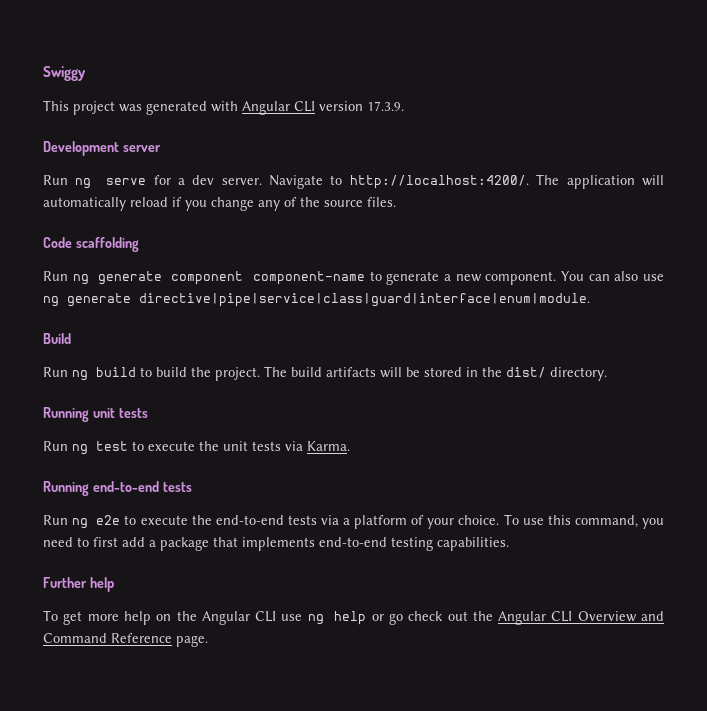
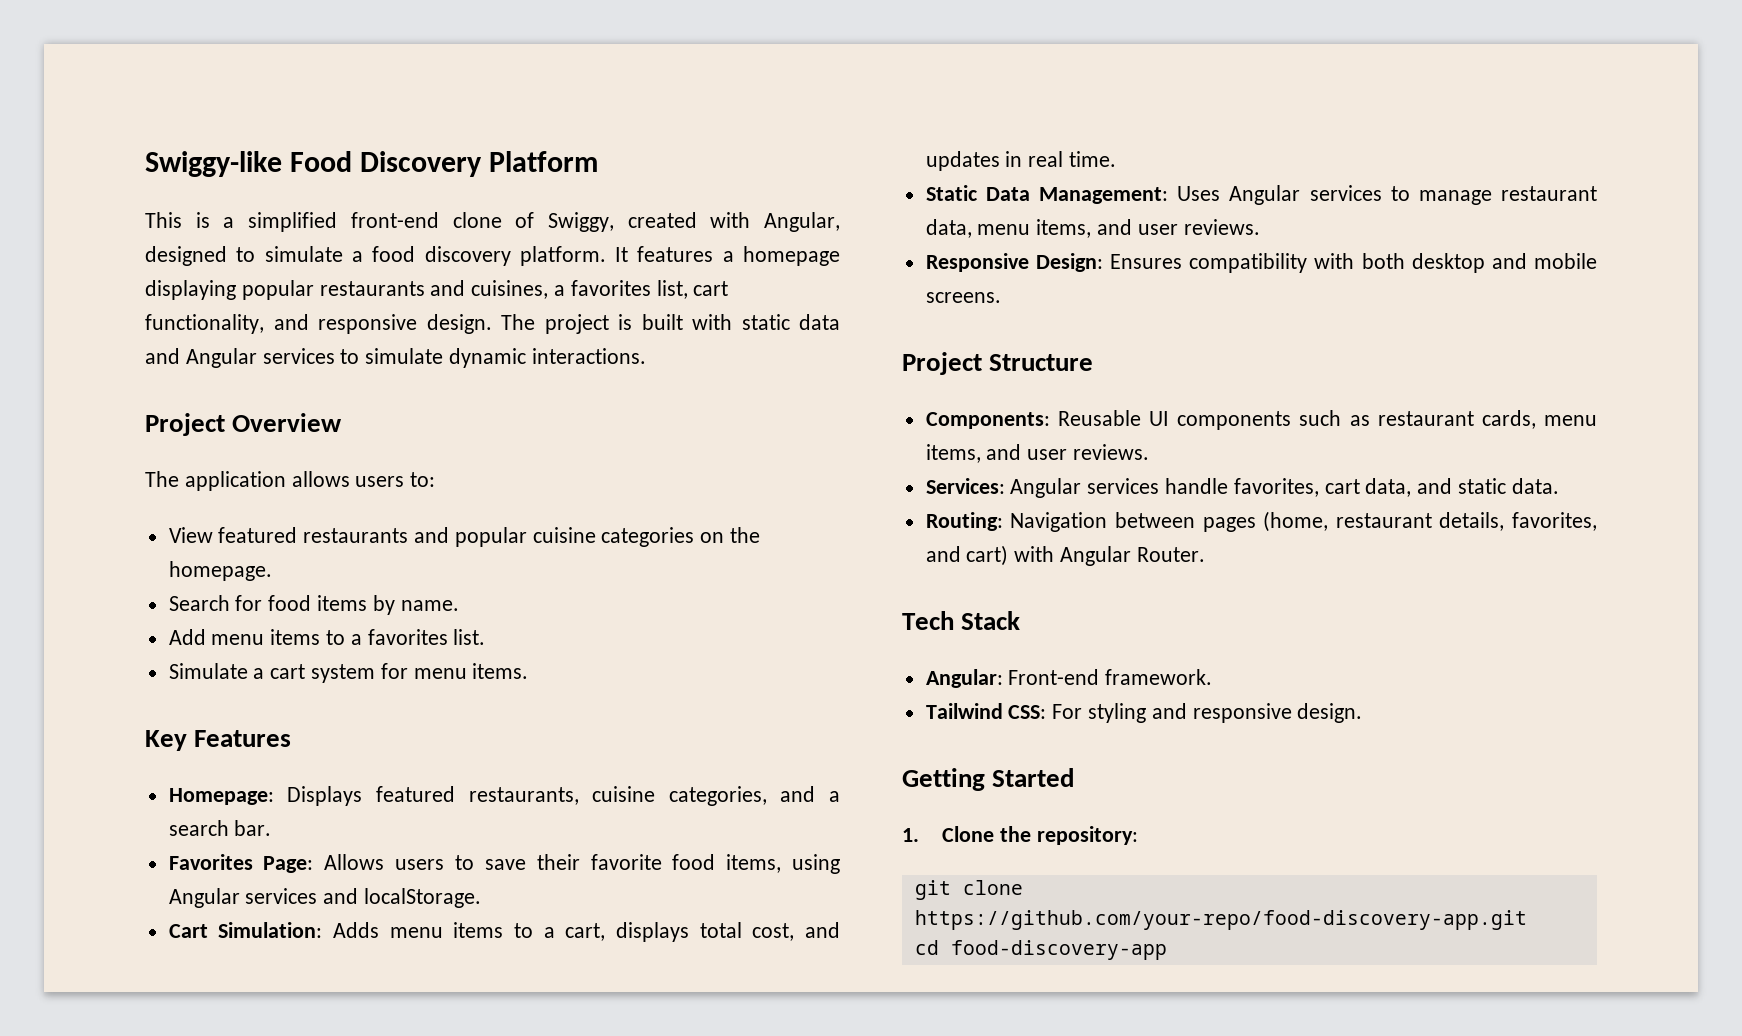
[43,66,86,81] [43,100,404,115] [43,141,161,156] [43,174,664,189] [43,197,396,211] [43,237,139,252] [43,271,664,285] [43,293,590,307] [43,333,71,344] [43,366,607,381] [43,407,148,422] [43,441,350,455] [43,481,192,496] [43,514,664,529] [43,537,509,551] [43,577,114,592] [43,610,664,625] [43,633,208,647] Swiggy // This project was generated with Angular CLI version 17.3.9. // Development server // Run ng serve for a dev server. Navigate to http://localhost:4200/. The application will automatically reload if you change any of the source files. // Code scaffolding // Run ng generate component component-name to generate a new component. You can also use ng generate directive|pipe|service|class|guard|interface|enum|module. // Build // Run ng build to build the project. The build artifacts will be stored in the dist/ directory. // Running unit tests // Run ng test to execute the unit tests via Karma. // Running end-to-end tests // Run ng e2e to execute the end-to-end tests via a platform of your choice. To use this command, you need to first add a package that implements end-to-end testing capabilities. // Further help // To get more help on the Angular CLI use ng help or go check out the Angular CLI Overview and Command Reference page. -> [145,151,599,177] [145,212,840,232] [145,246,840,266] [145,280,729,300] [145,314,840,334] [145,348,646,368] [145,413,343,436] [145,471,436,491] [168,527,761,547] [168,561,272,581] [168,595,459,615] [168,629,486,645] [168,663,529,683] [145,730,292,751] [168,786,841,806] [168,820,272,836] [168,854,841,874] [168,888,482,908] [168,922,840,942] [925,151,1117,171] [925,185,1597,205] [925,219,1260,238] [925,253,1597,273] [925,292,1001,303] [902,352,1094,375] [925,410,1597,430] [925,444,1150,463] [925,478,1559,498] [925,511,1597,532] [925,545,1205,566] [902,611,1021,630] [925,669,1213,688] [925,703,1363,723] [902,768,1075,791] [902,826,1138,845] [914,880,1023,900] [914,910,1527,930] [914,940,1167,960] Swiggy-like Food Discovery Platform // This is a simplified front-end clone of Swiggy, created with Angular, designed to simulate a food discovery platform. It features a homepage displaying popular restaurants and cuisines, a favorites list, cart functionality, and responsive design. The project is built with static data and Angular services to simulate dynamic interactions. // Project Overview // The application allows users to: // View featured restaurants and popular cuisine categories on the homepage. // Search for food items by name. // Add menu items to a favorites list. // Simulate a cart system for menu items. // Key Features // Homepage: Displays featured restaurants, cuisine categories, and a search bar. // Favorites Page: Allows users to save their favorite food items, using Angular services and localStorage. // Cart Simulation: Adds menu items to a cart, displays total cost, and updates in real time. // Static Data Management: Uses Angular services to manage restaurant data, menu items, and user reviews. // Responsive Design: Ensures compatibility with both desktop and mobile screens. // Project Structure // Components: Reusable UI components such as restaurant cards, menu items, and user reviews. // Services: Angular services handle favorites, cart data, and static data. // Routing: Navigation between pages (home, restaurant details, favorites, and cart) with Angular Router. // Tech Stack // Angular: Front-end framework. // Tailwind CSS: For styling and responsive design. // Getting Started // 1. Clone the repository: // git clone https://github.com/your-repo/food-discovery-app.git // cd food-discovery-app

